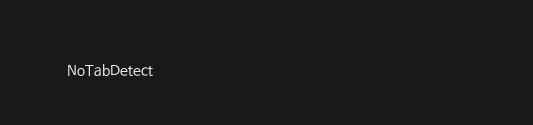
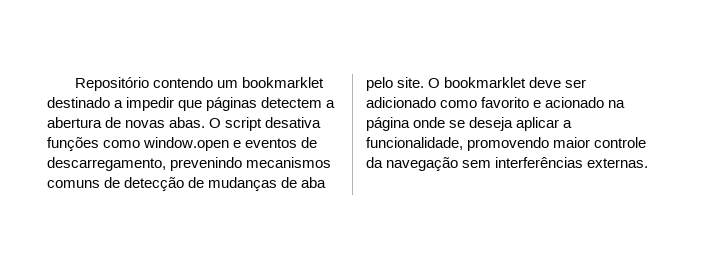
[67,64,153,77] NoTabDetect -> [75,77,325,91] [47,97,336,111] [47,117,322,131] [47,137,318,151] [47,157,332,171] [47,177,327,191] [366,77,587,91] [366,97,626,108] [366,117,573,131] [366,137,647,151] [366,157,649,171] Repositório contendo um bookmarklet destinado a impedir que páginas detectem a abertura de novas abas. O script desativa funções como window.open e eventos de descarregamento, prevenindo mecanismos comuns de detecção de mudanças de aba pelo site. O bookmarklet deve ser adicionado como favorito e acionado na página onde se deseja aplicar a funcionalidade, promovendo maior controle da navegação sem interferências externas.

